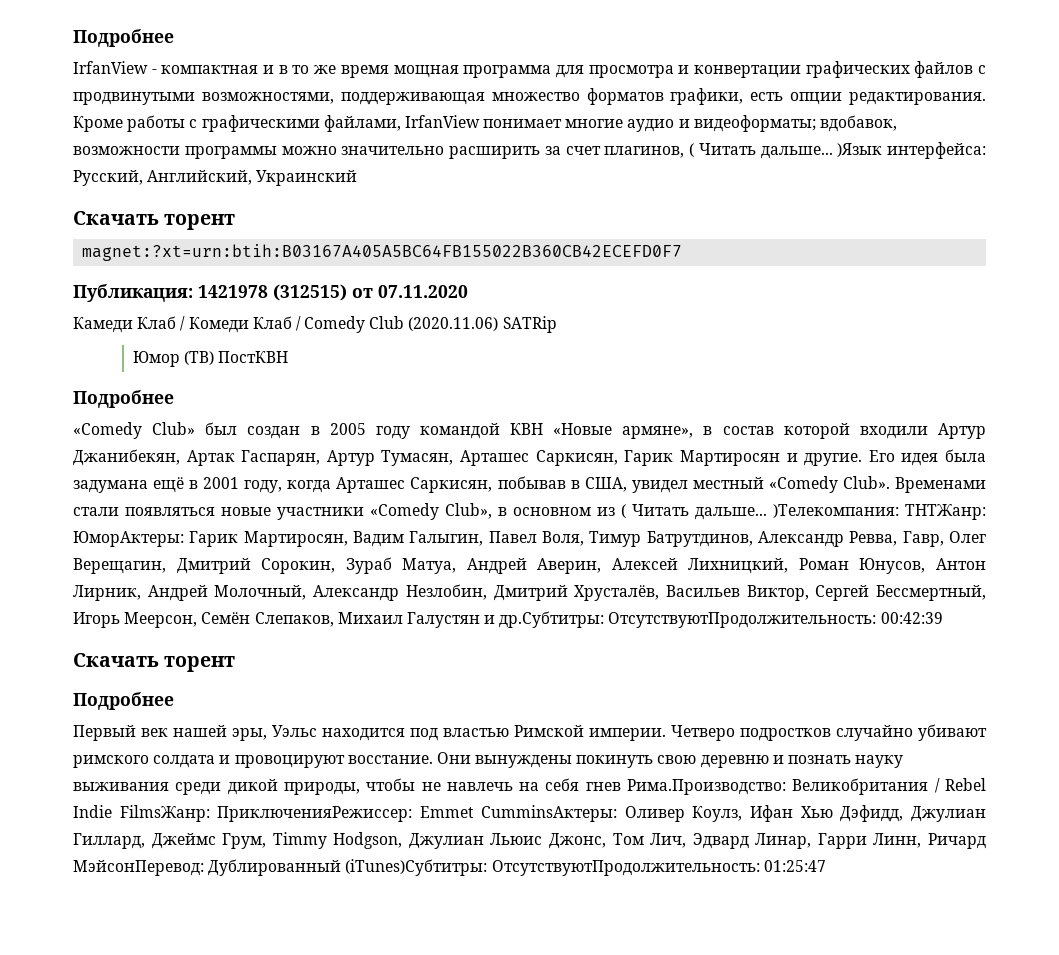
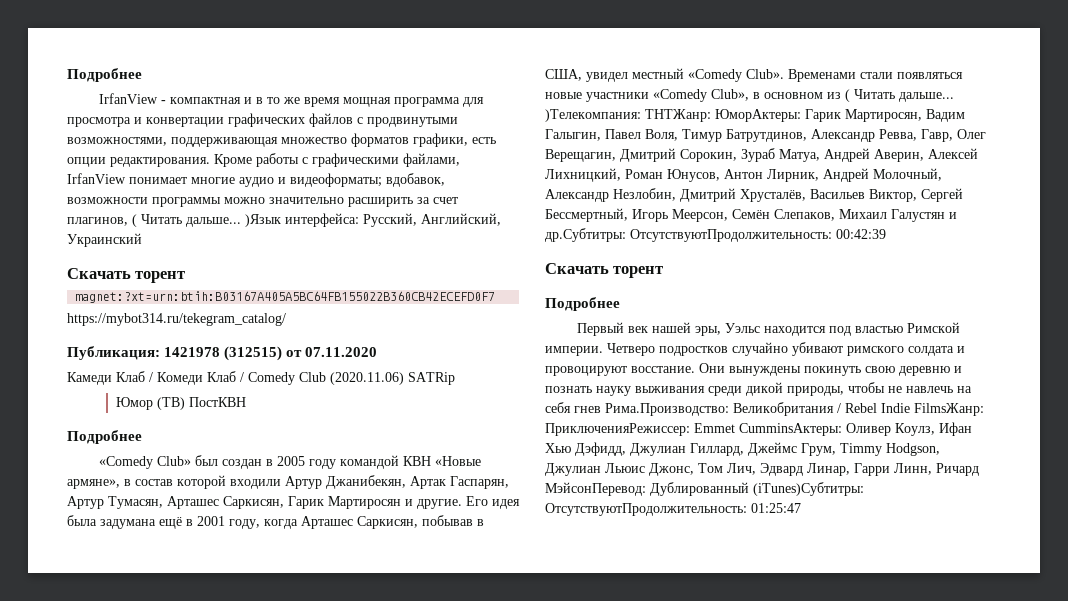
(683, 252) none -> [67,313,286,326] // https://mybot314.ru/tekegram_catalog/

